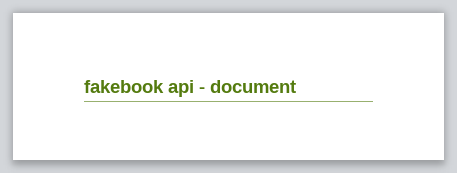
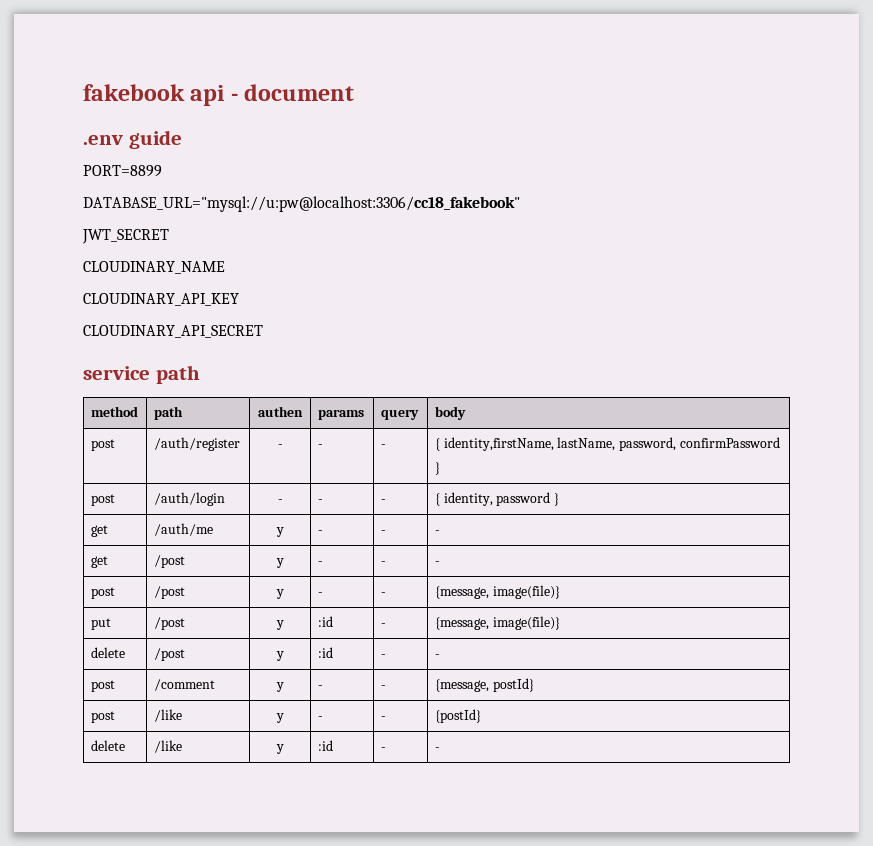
(296, 86) none -> [83,130,182,149] [83,165,162,177] [83,196,520,212] [82,229,169,244] [83,261,225,274] [83,293,239,306] [83,325,263,338] [83,365,200,384] [90,406,138,417] [153,406,183,420] [258,406,303,417] [317,409,364,420] [380,409,419,420] [434,406,466,420] [90,439,115,451] [153,437,240,451] [277,444,283,448] [317,444,323,448] [380,444,386,448] [434,437,781,451] [434,462,440,475] [90,494,115,506] [153,492,225,506] [277,499,283,503] [317,499,323,503] [380,499,386,503] [434,492,560,506] [90,525,108,537] [153,523,213,536] [275,527,284,537] [317,530,323,534] [380,530,386,534] [434,530,440,534] [90,556,108,568] [153,555,185,568] [275,558,284,568] [317,561,323,565] [380,561,386,565] [434,561,440,565] [90,587,115,599] [153,586,185,599] [275,589,284,599] [317,592,323,596] [380,592,386,596] [434,585,560,599] [90,618,111,630] [153,617,185,630] [275,620,284,630] [317,616,333,627] [380,623,386,627] [434,616,560,630] [90,647,125,658] [153,648,185,661] [275,651,284,661] [317,647,333,658] [380,654,386,658] [434,654,440,658] [90,680,115,692] [153,679,215,691] [275,682,284,692] [317,685,323,689] [380,685,386,689] [434,678,534,692] [90,711,115,723] [153,709,182,722] [275,713,284,723] [317,716,323,720] [380,716,386,720] [434,709,481,723] [90,740,125,751] [153,740,182,753] [275,744,284,754] [317,740,333,751] [380,747,386,751] [434,747,440,751] // .env guide // PORT=8899 // DATABASE_URL="mysql://u:pw@localhost:3306/cc18_fakebook" // JWT_SECRET // CLOUDINARY_NAME // CLOUDINARY_API_KEY // CLOUDINARY_API_SECRET // service path // method | path | authen | params | query | body // post | /auth/register | - | - | - | { identity,firstName, lastName, password, confirmPassword } // post | /auth/login | - | - | - | { identity, password } // get | /auth/me | y | - | - | - // get | /post | y | - | - | - // post | /post | y | - | - | {message, image(file)} // put | /post | y | :id | - | {message, image(file)} // delete | /post | y | :id | - | - // post | /comment | y | - | - | {message, postId} // post | /like | y | - | - | {postId} // delete | /like | y | :id | - | -

